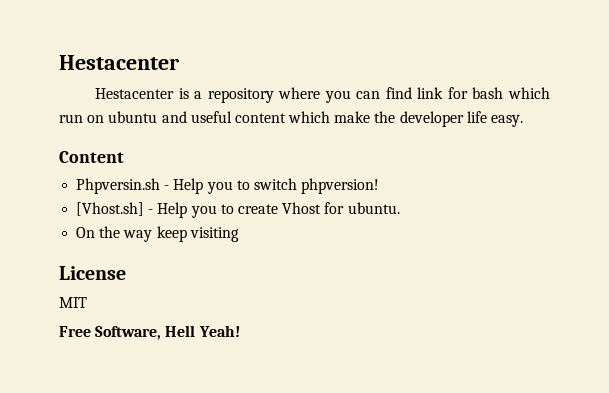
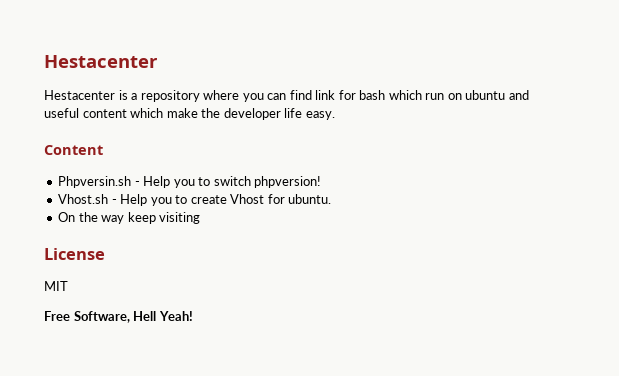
[76,202,145,216] [Vhost.sh] -> [58,194,109,204] Vhost.sh

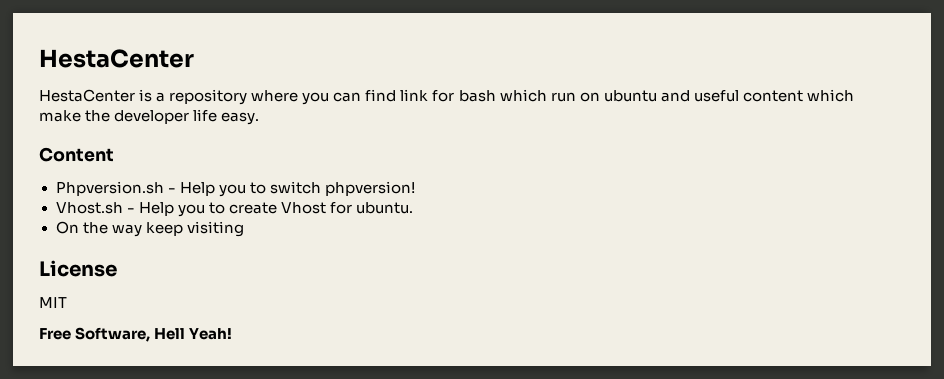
[44,55,158,68] [44,90,115,100] Hestacenter // Hestacenter -> [39,49,194,68] [39,89,135,102] HestaCenter // HestaCenter
[58,176,132,188] Phpversin.sh -> [55,181,164,196] Phpversion.sh

